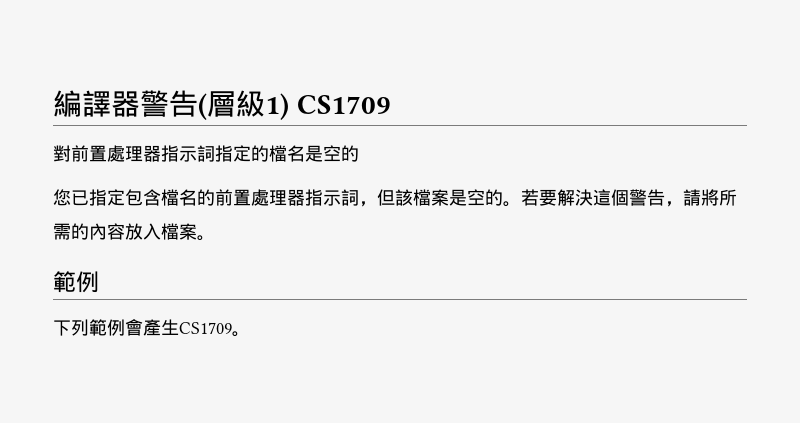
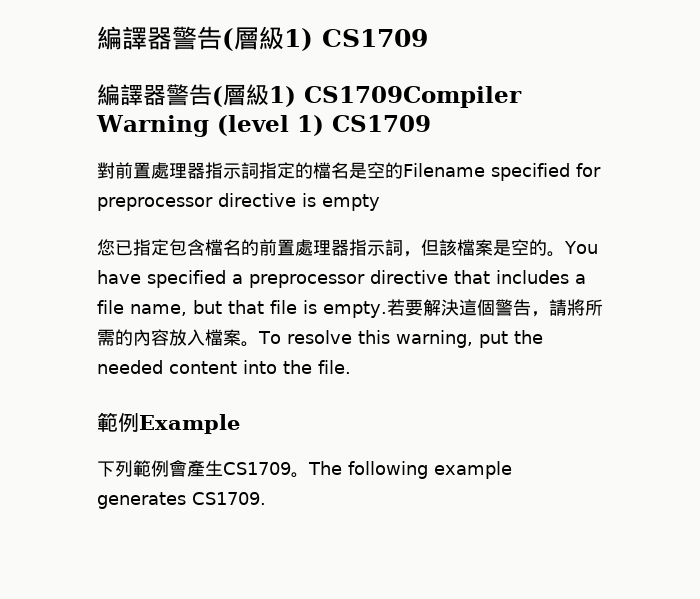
(391, 104) none -> [97,84,522,108] [96,115,431,137] // 編譯器警告(層級1) CS1709Compiler Warning (level 1) CS1709
(359, 153) none -> [403,163,601,181] [97,193,380,211] Filename specified for preprocessor directive is empty
(521, 204) none -> [564,241,598,254] [97,270,586,288] [97,300,387,318] You have specified a preprocessor directive that includes a file name, but that file is empty.
[53,271,99,293] // 範例 -> [258,330,543,348] [97,360,351,374] [97,412,240,434] To resolve this warning, put the needed content into the file. // 範例Example
(250, 334) none -> [308,461,512,479] [97,492,266,509] The following example generates CS1709.

